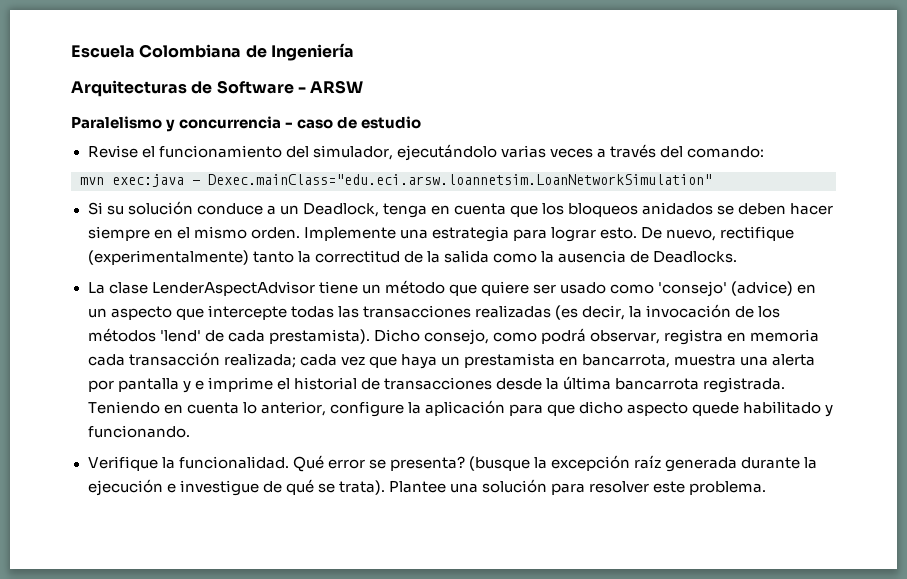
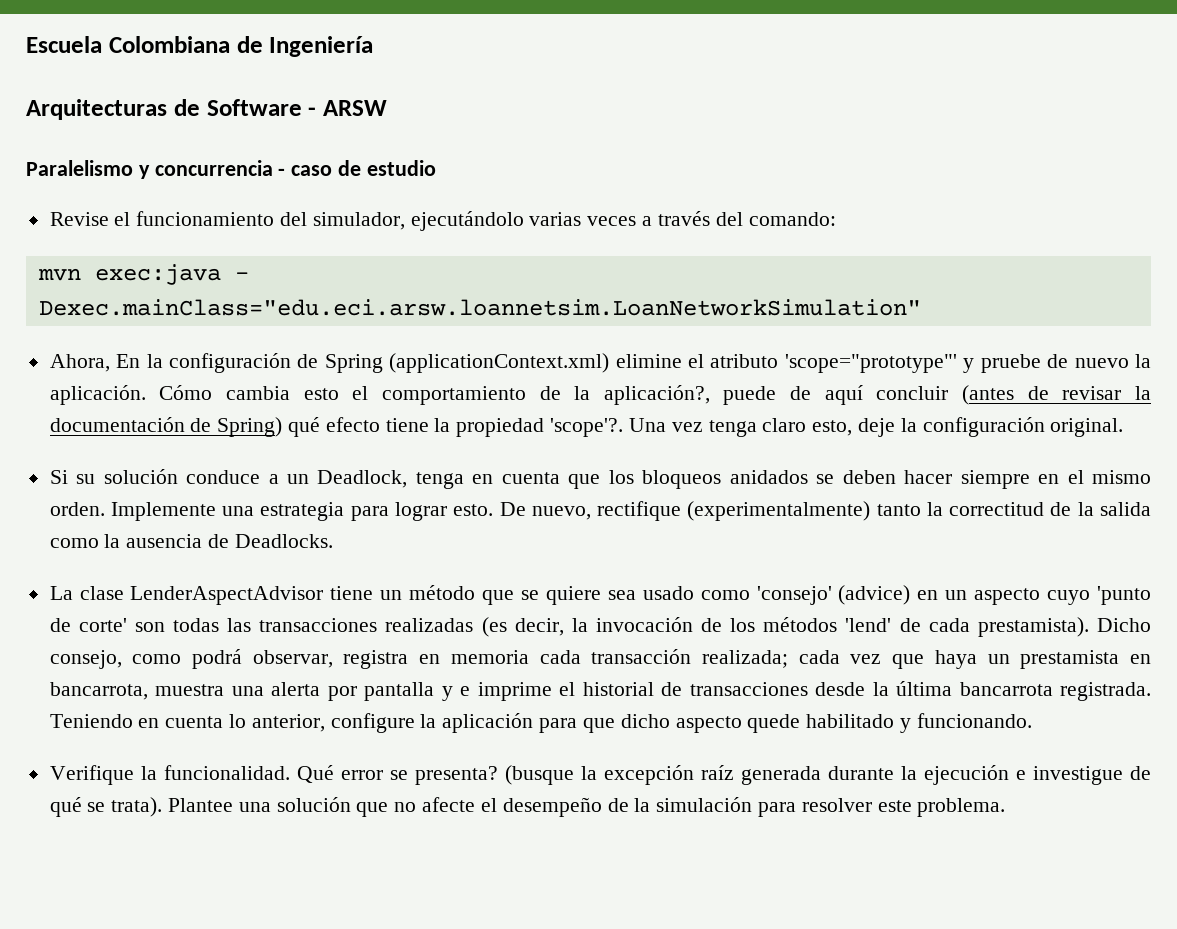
(712, 179) none -> [49,353,1151,373] [49,385,1152,405] [49,417,1124,437] // Ahora, En la configuración de Spring (applicationContext.xml) elimine el atributo 'scope="prototype"' y pruebe de nuevo la aplicación. Cómo cambia esto el comportamiento de la aplicación?, puede de aquí concluir (antes de revisar la documentación de Spring) qué efecto tiene la propiedad 'scope'?. Una vez tenga claro esto, deje la configuración original.
[480,281,556,296] quiere ser -> [521,586,636,605] se quiere sea
[175,305,287,320] que intercepte -> [1047,586,1151,605] [49,618,165,632] cuyo 'punto de corte' son
(547, 486) none -> [356,797,753,817] que no afecte el desempeño de la simulación

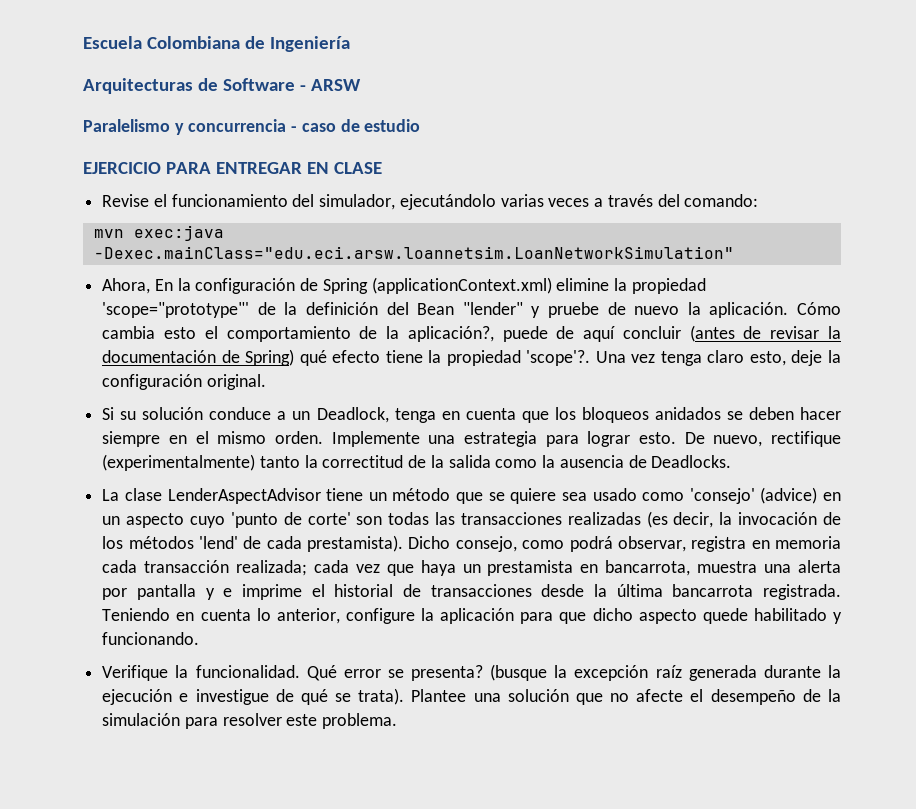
(436, 168) none -> [83,162,382,174] // EJERCICIO PARA ENTREGAR EN CLASE
[234,272,249,280] [38,299,921,316] - Dexec.mainClass="edu.eci.arsw.loannetsim.LoanNetworkSimulation" -> [93,246,734,259] -Dexec.mainClass="edu.eci.arsw.loannetsim.LoanNetworkSimulation"
[688,354,957,373] el atributo 'scope="prototype"' -> [614,278,706,294] [102,302,523,318] la propiedad 'scope="prototype"' de la definición del Bean "lender"

